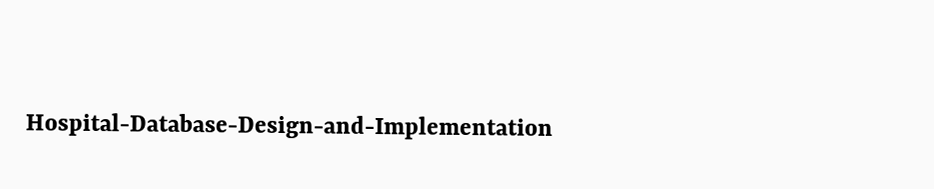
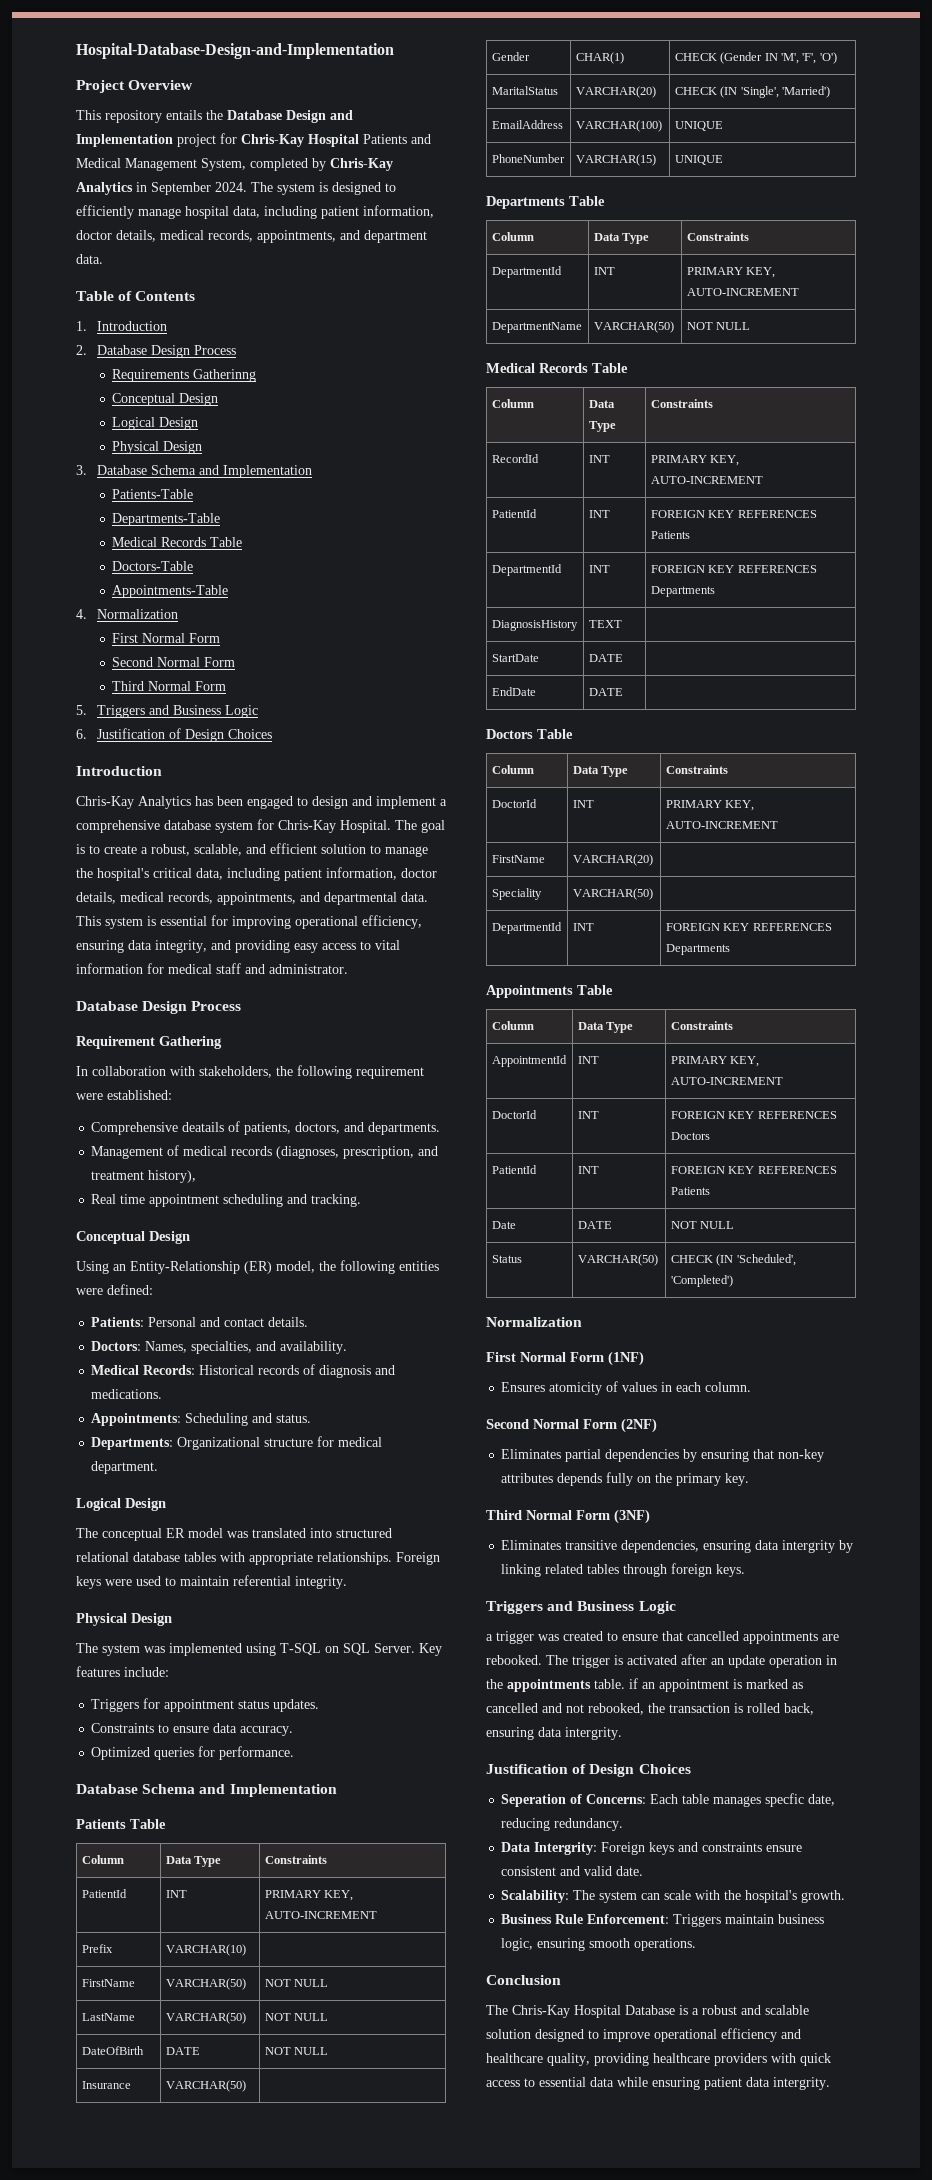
(553, 126) none -> [76,80,194,93] [76,110,353,123] [76,133,431,147] [76,158,393,171] [76,182,396,195] [76,205,434,219] [76,230,427,243] [76,254,103,264] [76,291,196,301] [76,321,168,331] [76,345,237,358] [112,369,257,382] [112,393,219,406] [112,417,199,430] [112,441,203,454] [76,465,313,478] [112,489,194,499] [112,513,221,526] [112,537,243,547] [112,561,194,571] [112,585,229,598] [76,609,179,619] [112,633,221,643] [112,657,236,667] [112,681,227,691] [76,705,259,718] [76,728,273,742] [76,766,162,776] [76,796,447,809] [76,819,445,833] [76,843,428,857] [76,867,437,881] [76,892,428,905] [76,915,422,929] [76,940,400,953] [76,963,348,974] [76,1001,242,1014] [76,1036,222,1049] [76,1065,424,1079] [76,1090,172,1100] [91,1121,441,1135] [91,1145,439,1159] [91,1170,197,1183] [91,1194,362,1207] [76,1231,190,1244] [76,1260,439,1274] [76,1284,153,1295] [91,1317,309,1327] [91,1341,348,1354] [91,1364,396,1378] [91,1389,163,1399] [91,1413,312,1426] [91,1436,383,1450] [91,1461,159,1474] [76,1498,166,1511] [76,1528,392,1541] [76,1552,440,1565] [76,1575,347,1589] [76,1613,172,1626] [76,1643,442,1656] [76,1666,169,1677] [91,1698,320,1712] [91,1723,294,1736] [91,1746,295,1760] [76,1784,337,1797] [76,1819,166,1829] [81,1855,124,1864] [165,1856,222,1867] [264,1855,327,1864] [81,1889,127,1898] [165,1890,187,1898] [264,1890,354,1901] [264,1911,377,1919] [81,1944,113,1953] [165,1944,246,1956] [81,1979,135,1987] [165,1978,246,1990] [264,1979,329,1987] [81,2013,135,2021] [165,2012,246,2024] [264,2013,329,2021] [81,2046,144,2055] [165,2047,200,2055] [264,2047,329,2055] [81,2081,131,2089] [165,2080,246,2092] [491,52,530,61] [575,52,624,64] [674,52,837,64] [491,86,558,95] [575,86,656,98] [674,86,831,98] [491,120,563,129] [575,120,662,132] [674,121,723,131] [491,154,565,163] [575,154,656,166] [674,155,723,165] [486,196,605,209] [491,232,534,241] [593,233,650,244] [686,232,749,241] [491,266,562,278] [593,267,615,275] [686,267,776,278] [686,288,799,296] [491,322,582,333] [593,321,674,333] [686,322,751,330] [486,363,628,373] [491,399,534,408] [588,400,615,408] [588,421,616,432] [650,399,713,408] [491,454,539,463] [588,455,610,463] [650,455,740,466] [650,476,763,484] [491,509,537,518] [588,510,610,518] [650,510,817,518] [650,531,690,539] [491,564,562,576] [588,565,610,573] [650,565,817,573] [650,586,715,597] [491,620,578,631] [588,620,622,628] [491,654,539,662] [588,654,623,662] [491,687,536,696] [588,688,623,696] [486,729,573,739] [491,765,534,774] [572,766,629,777] [665,765,728,774] [491,799,537,808] [572,800,594,808] [665,800,755,811] [665,821,778,829] [491,855,545,863] [572,854,653,866] [491,888,542,900] [572,888,653,900] [491,922,562,934] [572,923,594,931] [665,923,832,931] [665,944,730,955] [486,985,613,998] [491,1021,534,1030] [577,1022,634,1033] [670,1021,733,1030] [491,1055,567,1067] [577,1056,599,1064] [670,1056,760,1067] [670,1077,783,1085] [491,1110,537,1119] [577,1111,599,1119] [670,1111,837,1119] [670,1132,710,1140] [491,1165,537,1174] [577,1166,599,1174] [670,1166,837,1174] [670,1187,710,1195] [491,1221,516,1229] [577,1221,612,1229] [670,1221,735,1229] [491,1255,522,1263] [577,1254,658,1266] [670,1254,796,1266] [670,1275,733,1287] [486,1317,582,1327] [486,1351,644,1366] [501,1381,752,1395] [486,1418,657,1433] [501,1449,825,1462] [501,1472,750,1486] [486,1509,650,1524] [501,1540,854,1553] [501,1563,746,1577] [486,1601,676,1614] [486,1631,839,1644] [486,1654,837,1668] [486,1678,803,1692] [486,1703,814,1715] [486,1727,622,1740] [486,1764,691,1777] [501,1793,836,1807] [501,1818,624,1831] [501,1842,803,1855] [501,1866,644,1876] [501,1890,846,1903] [501,1914,825,1927] [501,1938,697,1951] [486,1975,561,1985] [486,2005,809,2018] [486,2028,801,2042] [486,2053,831,2066] [486,2077,830,2090] // Project Overview // This repository entails the Database Design and Implementation project for Chris-Kay Hospital Patients and Medical Management System, completed by Chris-Kay Analytics in September 2024. The system is designed to efficiently manage hospital data, including patient information, doctor details, medical records, appointments, and department data. // Table of Contents // 1. Introduction // 2. Database Design Process // Requirements Gatherinng // Conceptual Design // Logical Design // Physical Design // 3. Database Schema and Implementation // Patients-Table // Departments-Table // Medical Records Table // Doctors-Table // Appointments-Table // 4. Normalization // First Normal Form // Second Normal Form // Third Normal Form // 5. Triggers and Business Logic // 6. Justification of Design Choices // Introduction // Chris-Kay Analytics has been engaged to design and implement a comprehensive database system for Chris-Kay Hospital. The goal is to create a robust, scalable, and efficient solution to manage the hospital's critical data, including patient information, doctor details, medical records, appointments, and departmental data. This system is essential for improving operational efficiency, ensuring data integrity, and providing easy access to vital information for medical staff and administrator. // Database Design Process // Requirement Gathering // In collaboration with stakeholders, the following requirement were established: // Comprehensive deatails of patients, doctors, and departments. // Management of medical records (diagnoses, prescription, and treatment history), // Real time appointment scheduling and tracking. // Conceptual Design // Using an Entity-Relationship (ER) model, the following entities were defined: // Patients: Personal and contact details. // Doctors: Names, specialties, and availability. // Medical Records: Historical records of diagnosis and medications. // Appointments: Scheduling and status. // Departments: Organizational structure for medical department. // Logical Design // The conceptual ER model was translated into structured relational database tables with appropriate relationships. Foreign keys were used to maintain referential integrity. // Physical Design // The system was implemented using T-SQL on SQL Server. Key features include: // Triggers for appointment status updates. // Constraints to ensure data accuracy. // Optimized queries for performance. // Database Schema and Implementation // Patients Table // Column | Data Type | Constraints // PatientId | INT | PRIMARY KEY, AUTO-INCREMENT // Prefix | VARCHAR(10) | // FirstName | VARCHAR(50) | NOT NULL // LastName | VARCHAR(50) | NOT NULL // DateOfBirth | DATE | NOT NULL // Insurance | VARCHAR(50) | // Gender | CHAR(1) | CHECK (Gender IN 'M', 'F', 'O') // MaritalStatus | VARCHAR(20) | CHECK (IN 'Single', 'Married') // EmailAddress | VARCHAR(100) | UNIQUE // PhoneNumber | VARCHAR(15) | UNIQUE // Departments Table // Column | Data Type | Constraints // DepartmentId | INT | PRIMARY KEY, AUTO-INCREMENT // DepartmentName | VARCHAR(50) | NOT NULL // Medical Records Table // Column | Data Type | Constraints // RecordId | INT | PRIMARY KEY, AUTO-INCREMENT // PatientId | INT | FOREIGN KEY REFERENCES Patients // DepartmentId | INT | FOREIGN KEY REFERENCES Departments // DiagnosisHistory | TEXT | // StartDate | DATE | // EndDate | DATE | // Doctors Table // Column | Data Type | Constraints // DoctorId | INT | PRIMARY KEY, AUTO-INCREMENT // FirstName | VARCHAR(20) | // Speciality | VARCHAR(50) | // DepartmentId | INT | FOREIGN KEY REFERENCES Departments // Appointments Table // Column | Data Type | Constraints // AppointmentId | INT | PRIMARY KEY, AUTO-INCREMENT // DoctorId | INT | FOREIGN KEY REFERENCES Doctors // PatientId | INT | FOREIGN KEY REFERENCES Patients // Date | DATE | NOT NULL // Status | VARCHAR(50) | CHECK (IN 'Scheduled', 'Completed') // Normalization // First Normal Form (1NF) // Ensures atomicity of values in each column. // Second Normal Form (2NF) // Eliminates partial dependencies by ensuring that non-key attributes depends fully on the primary key. // Third Normal Form (3NF) // Eliminates transitive dependencies, ensuring data intergrity by linking related tables through foreign keys. // Triggers and Business Logic // a trigger was created to ensure that cancelled appointments are rebooked. The trigger is activated after an update operation in the appointments table. if an appointment is marked as cancelled and not rebooked, the transaction is rolled back, ensuring data intergrity. // Justification of Design Choices // Seperation of Concerns: Each table manages specfic date, reducing redundancy. // Data Intergrity: Foreign keys and constraints ensure consistent and valid date. // Scalability: The system can scale with the hospital's growth. // Business Rule Enforcement: Triggers maintain business logic, ensuring smooth operations. // Conclusion // The Chris-Kay Hospital Database is a robust and scalable solution designed to improve operational efficiency and healthcare quality, providing healthcare providers with quick access to essential data while ensuring patient data intergrity.

